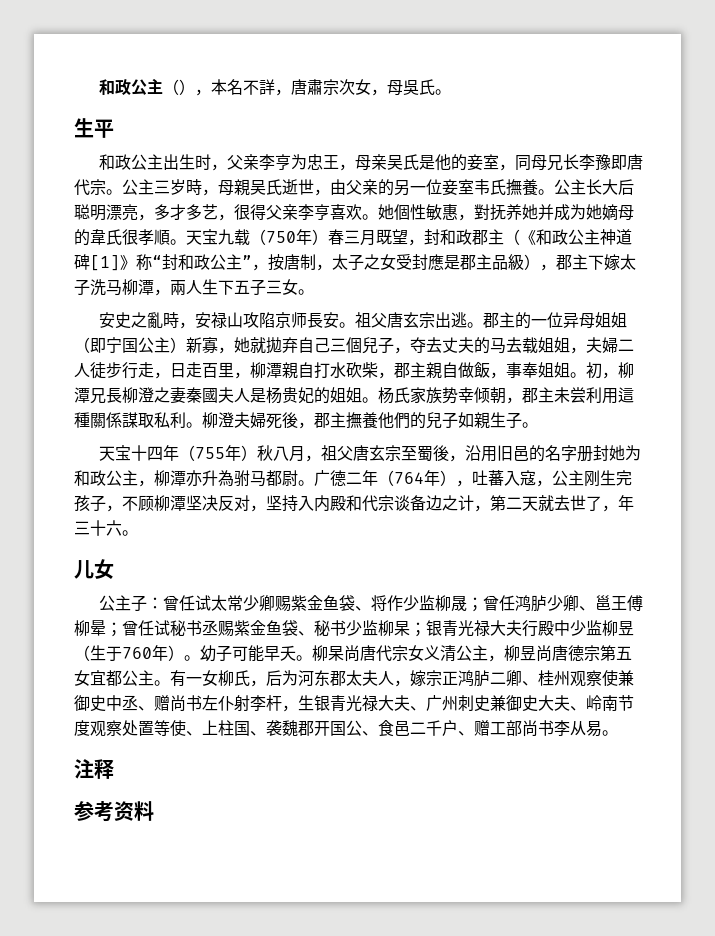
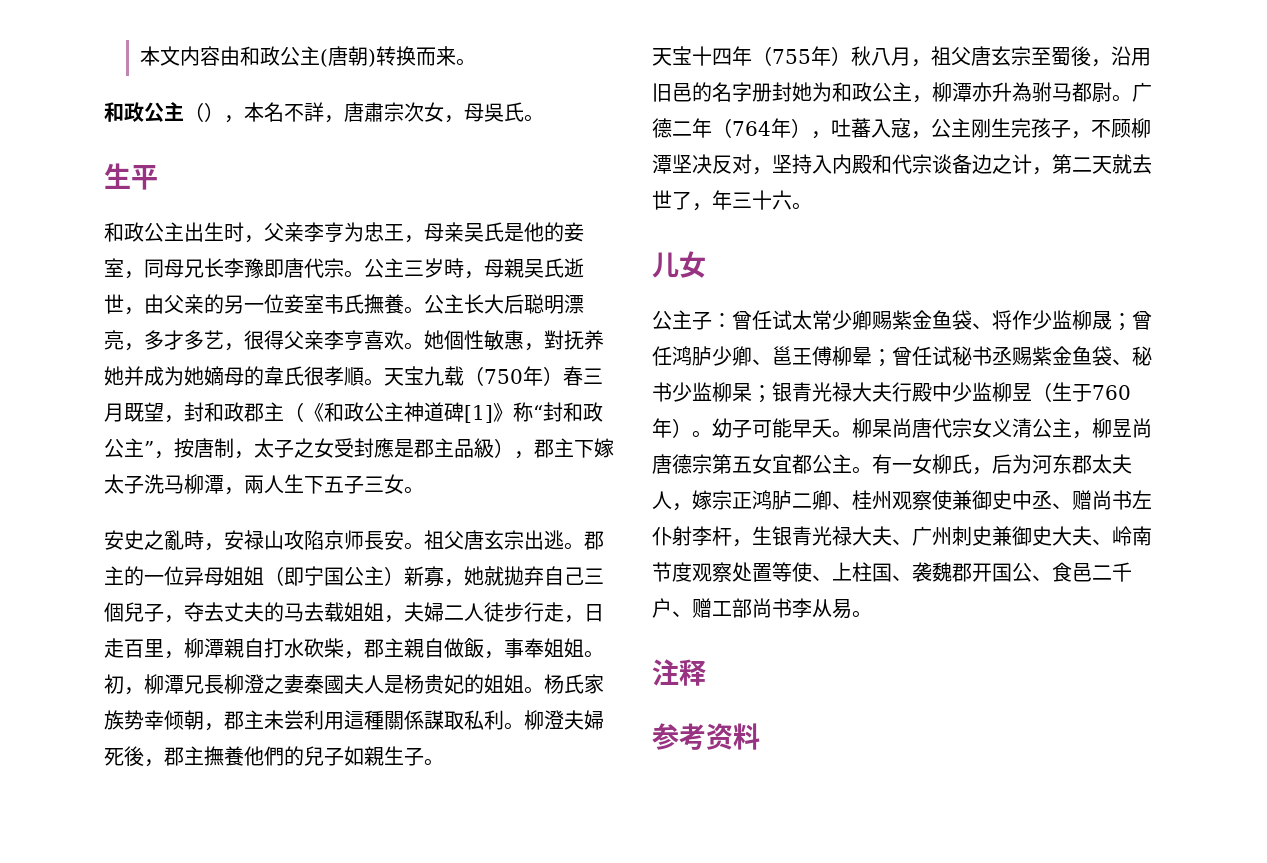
(99, 87) none -> [140,46,477,67] 本文内容由和政公主(唐朝)转换而来。 //

